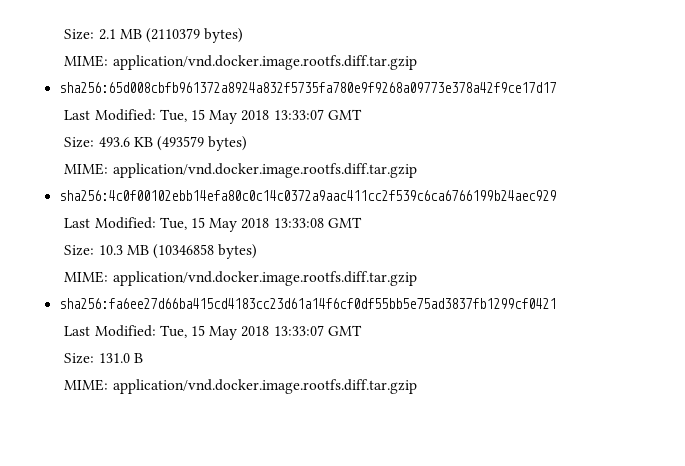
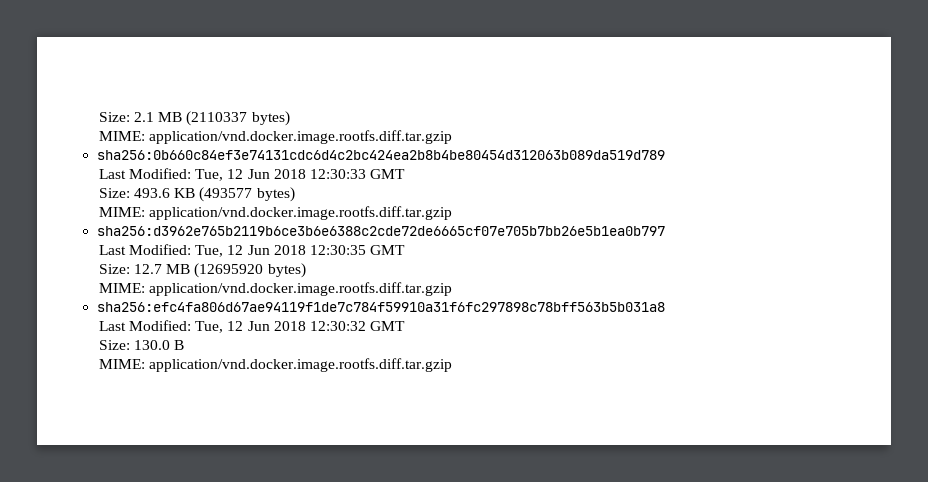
[145,28,244,43] [64,55,417,70] [59,82,557,93] [64,109,324,124] (2110379 bytes) // MIME: application/vnd.docker.image.rootfs.diff.tar.gzip // sha256:65d008cbfb961372a8924a832f5735fa780e9f9268a09773e378a42f9ce17d17 // Last Modified: Tue, 15 May 2018 13:33:07 -> [186,111,290,126] [98,130,452,144] [96,150,665,160] [98,168,366,181] (2110337 bytes) // MIME: application/vnd.docker.image.rootfs.diff.tar.gzip // sha256:0b660c84ef3e74131cdc6d4c2bc424ea2b8b4be80454d312063b089da519d789 // Last Modified: Tue, 12 Jun 2018 12:30:33
[156,136,248,151] [64,163,417,178] [59,190,557,201] [64,217,362,232] [64,244,258,259] [64,271,417,286] [59,298,557,309] [64,325,362,340] [64,353,130,364] (493579 bytes) // MIME: application/vnd.docker.image.rootfs.diff.tar.gzip // sha256:4c0f00102ebb14efa80c0c14c0372a9aac411cc2f539c6ca6766199b24aec929 // Last Modified: Tue, 15 May 2018 13:33:08 GMT // Size: 10.3 MB (10346858 bytes) // MIME: application/vnd.docker.image.rootfs.diff.tar.gzip // sha256:fa6ee27d66ba415cd4183cc23d61a14f6cf0df55bb5e75ad3837fb1299cf0421 // Last Modified: Tue, 15 May 2018 13:33:07 GMT // Size: 131.0 -> [199,187,295,202] [98,206,452,220] [96,226,665,236] [98,244,406,257] [98,263,306,278] [98,282,452,296] [96,302,665,312] [98,320,406,333] [98,340,170,350] (493577 bytes) // MIME: application/vnd.docker.image.rootfs.diff.tar.gzip // sha256:d3962e765b2119b6ce3b6e6388c2cde72de6665cf07e705b7bb26e5b1ea0b797 // Last Modified: Tue, 12 Jun 2018 12:30:35 GMT // Size: 12.7 MB (12695920 bytes) // MIME: application/vnd.docker.image.rootfs.diff.tar.gzip // sha256:efc4fa806d67ae94119f1de7c784f59910a31f6fc297898c78bff563b5b031a8 // Last Modified: Tue, 12 Jun 2018 12:30:32 GMT // Size: 130.0

